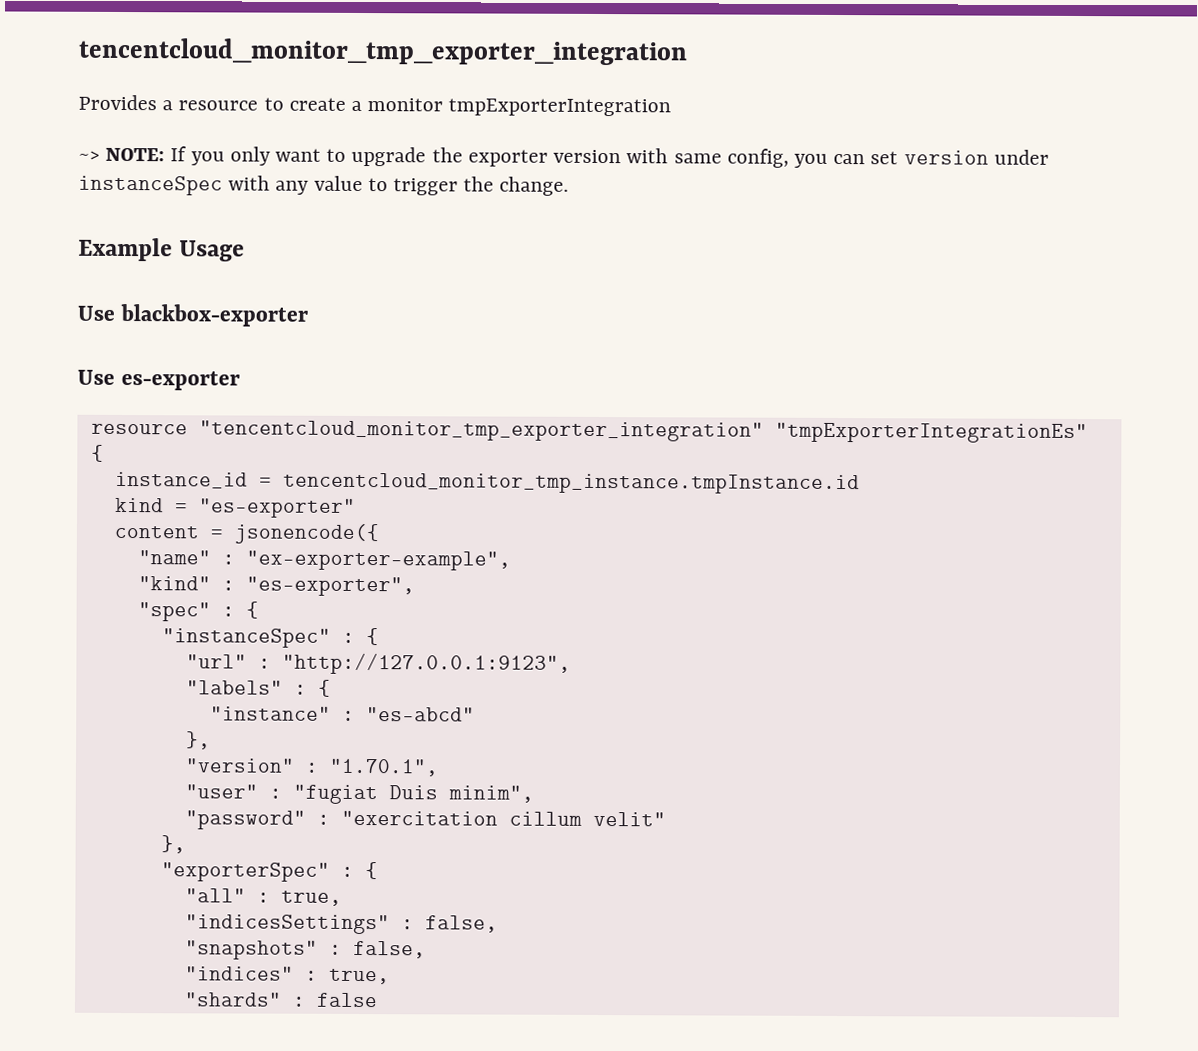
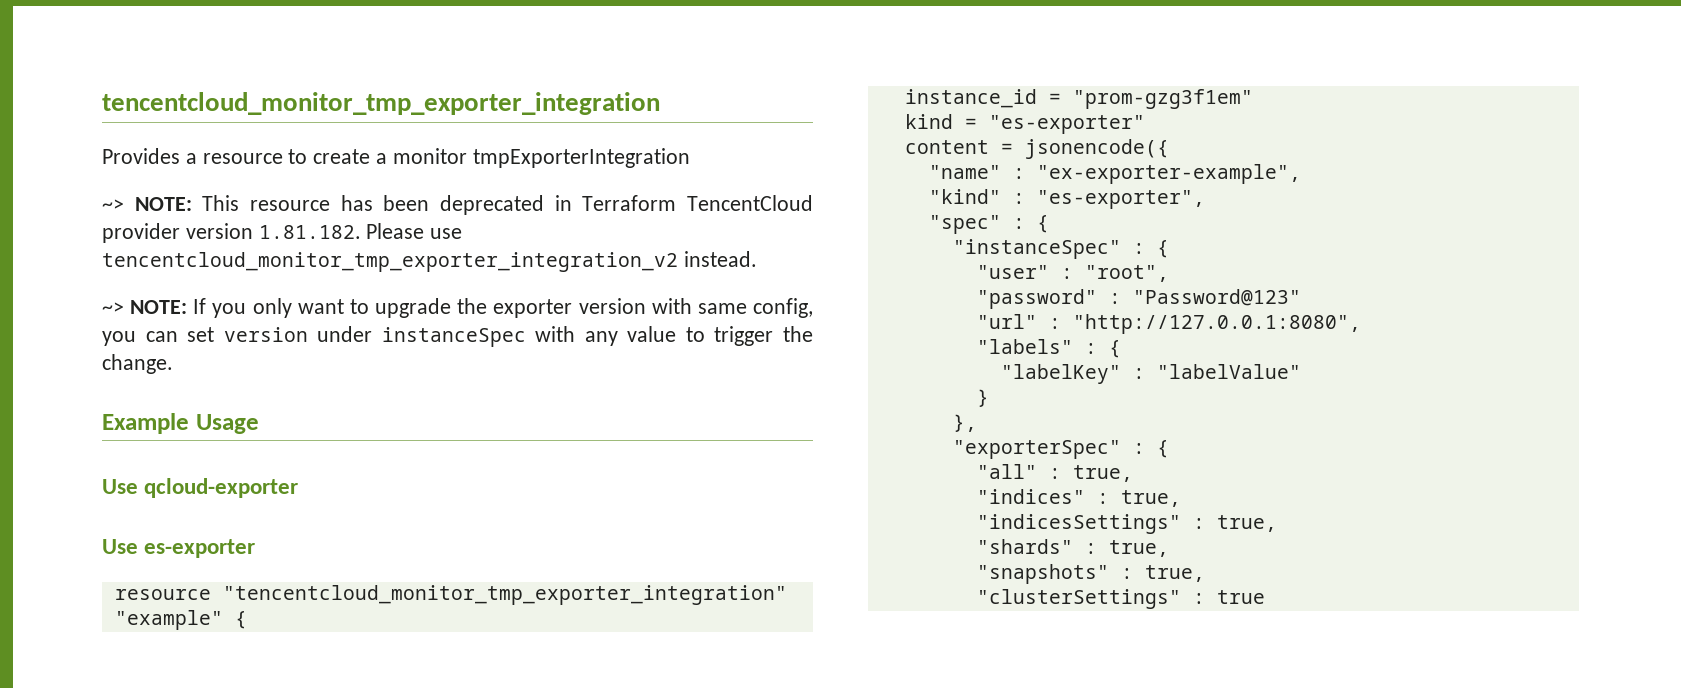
(672, 107) none -> [102,195,813,215] [102,223,463,243] [102,251,757,272] // ~> NOTE: This resource has been deprecated in Terraform TencentCloud provider version 1.81.182. Please use tencentcloud_monitor_tmp_exporter_integration_v2 instead.
[119,303,308,327] blackbox-exporter -> [144,478,299,498] qcloud-exporter
[774,422,1088,444] "tmpExporterIntegrationEs" -> [114,610,223,630] "example"
[282,472,860,495] tencentcloud_monitor_tmp_instance.tmpInstance.id -> [1072,89,1253,109] "prom-gzg3f1em"
(379, 637) none -> [976,265,1169,282] [976,289,1301,309] // "user" : "root", // "password" : "Password@123"
[281,652,571,675] "http://127.0.0.1:9123", -> [1072,314,1361,334] "http://127.0.0.1:8080",
[209,706,475,722] [185,731,211,750] [184,758,439,777] [184,784,534,805] [184,810,666,830] "instance" : "es-abcd" // }, // "version" : "1.70.1", // "user" : "fugiat Duis minim", // "password" : "exercitation cillum velit" -> [1000,364,1301,384] [976,389,989,407] "labelKey" : "labelValue" // }
(342, 898) none -> [976,489,1181,507] // "indices" : true,
[424,915,498,933] [184,940,426,960] [184,966,390,985] [183,992,378,1008] false, // "snapshots" : false, // "indices" : true, // "shards" : false -> [1216,515,1277,532] [976,539,1169,557] [976,564,1205,584] [976,589,1265,609] true, // "shards" : true, // "snapshots" : true, // "clusterSettings" : true

